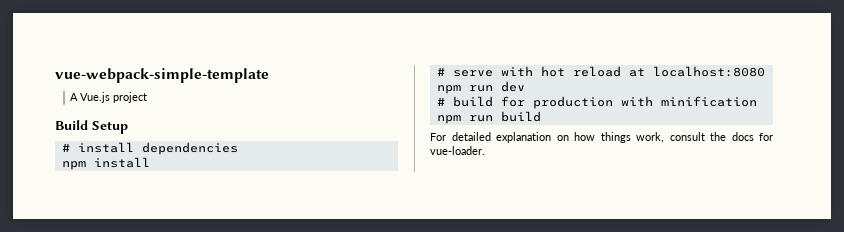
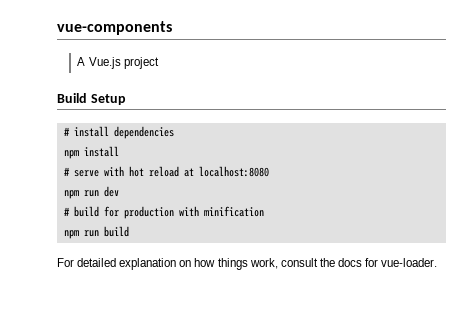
[55,68,269,83] vue-webpack-simple-template -> [57,21,172,35] vue-components

